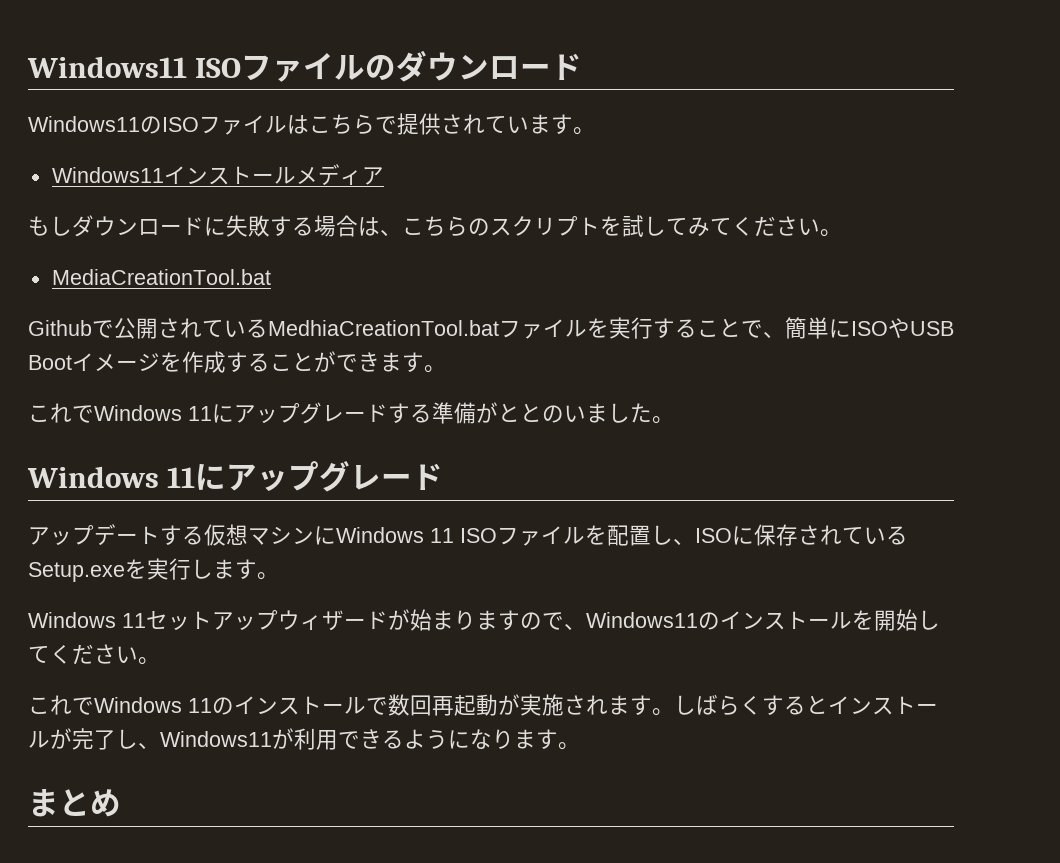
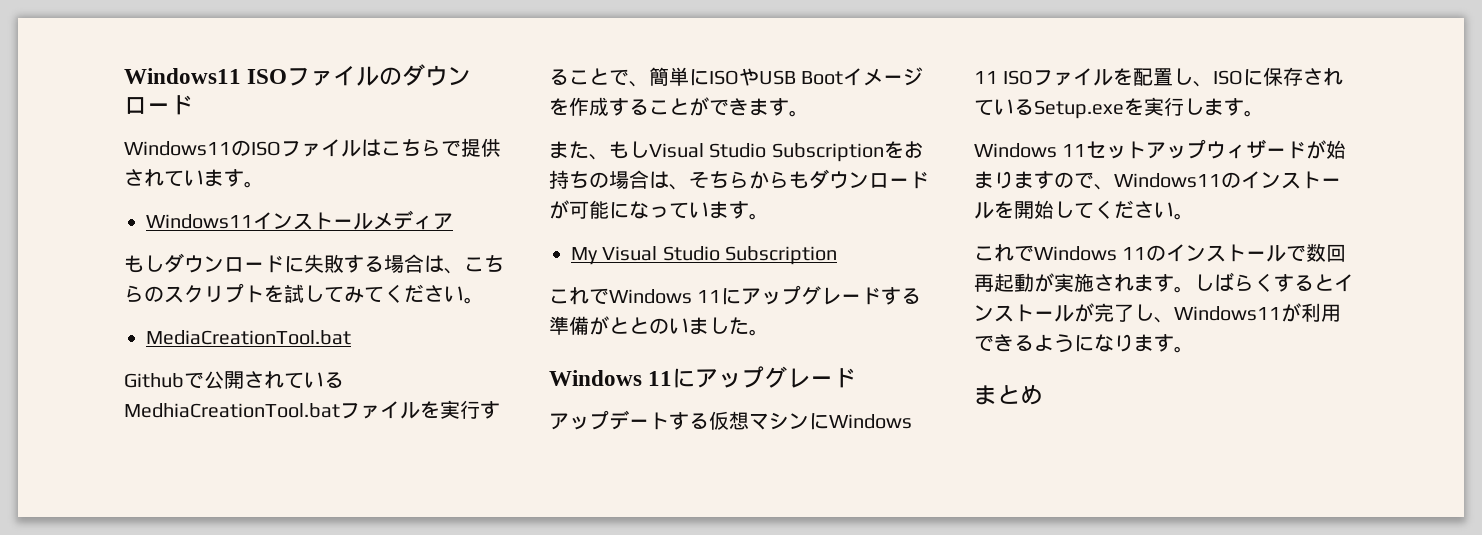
(446, 369) none -> [549,141,924,162] [549,169,929,190] [549,200,769,220] [571,246,838,265] // また、もしVisual Studio Subscriptionをお持ちの場合は、そちらからもダウンロードが可能になっています。 // My Visual Studio Subscription

